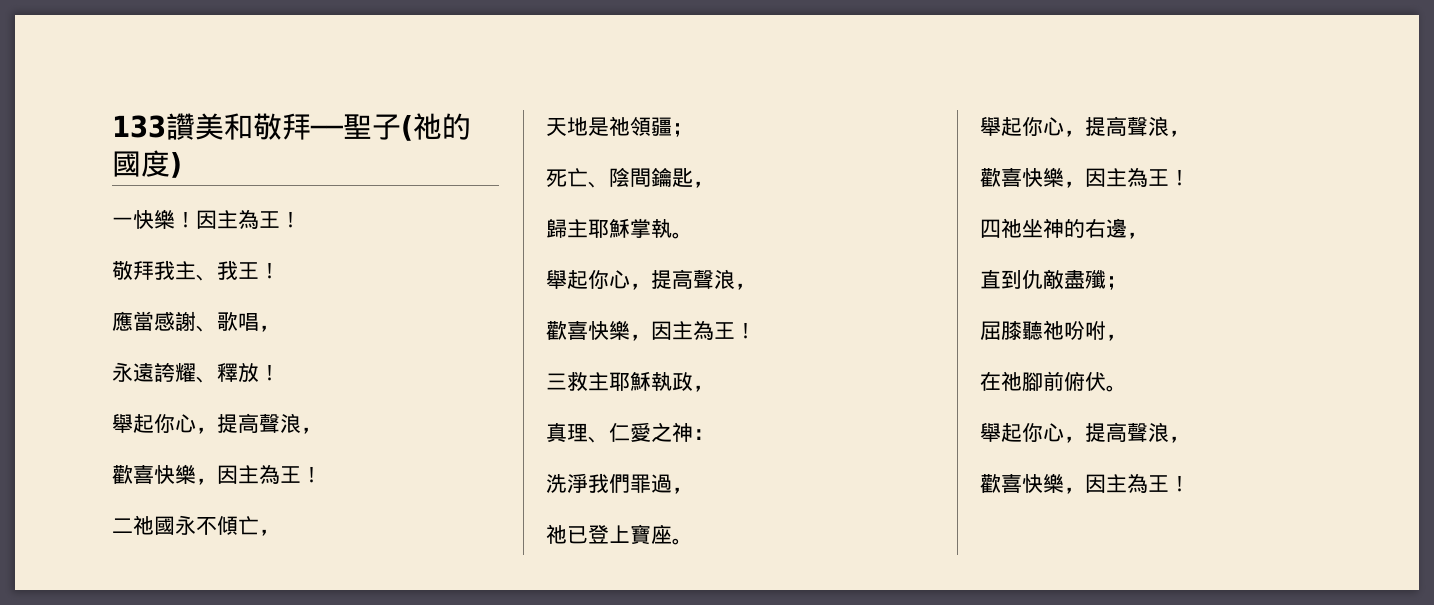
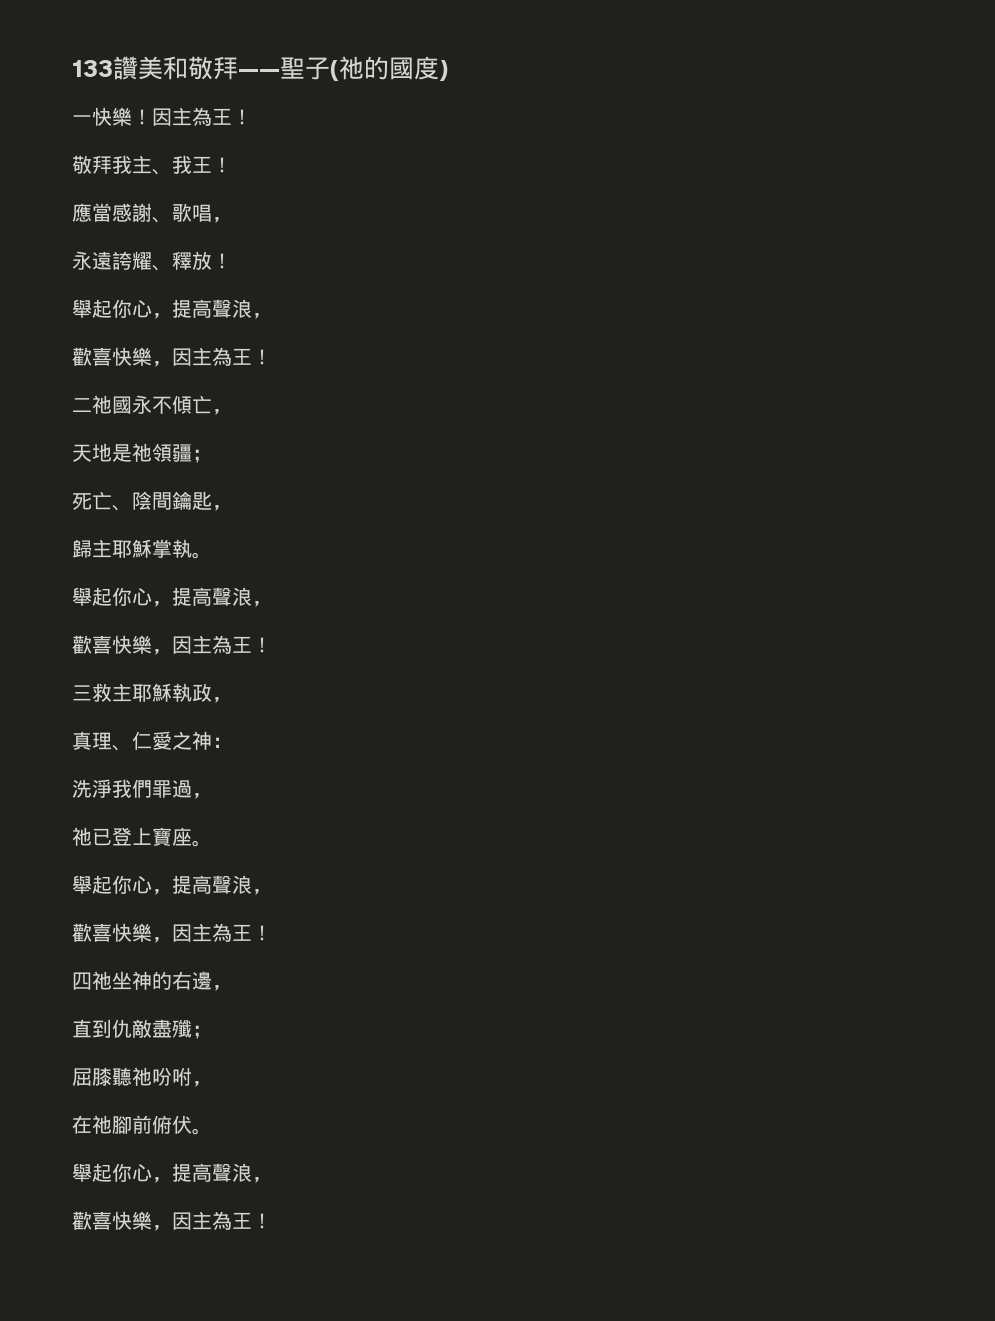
[310,125,343,137] ── -> [238,69,280,77] ——

